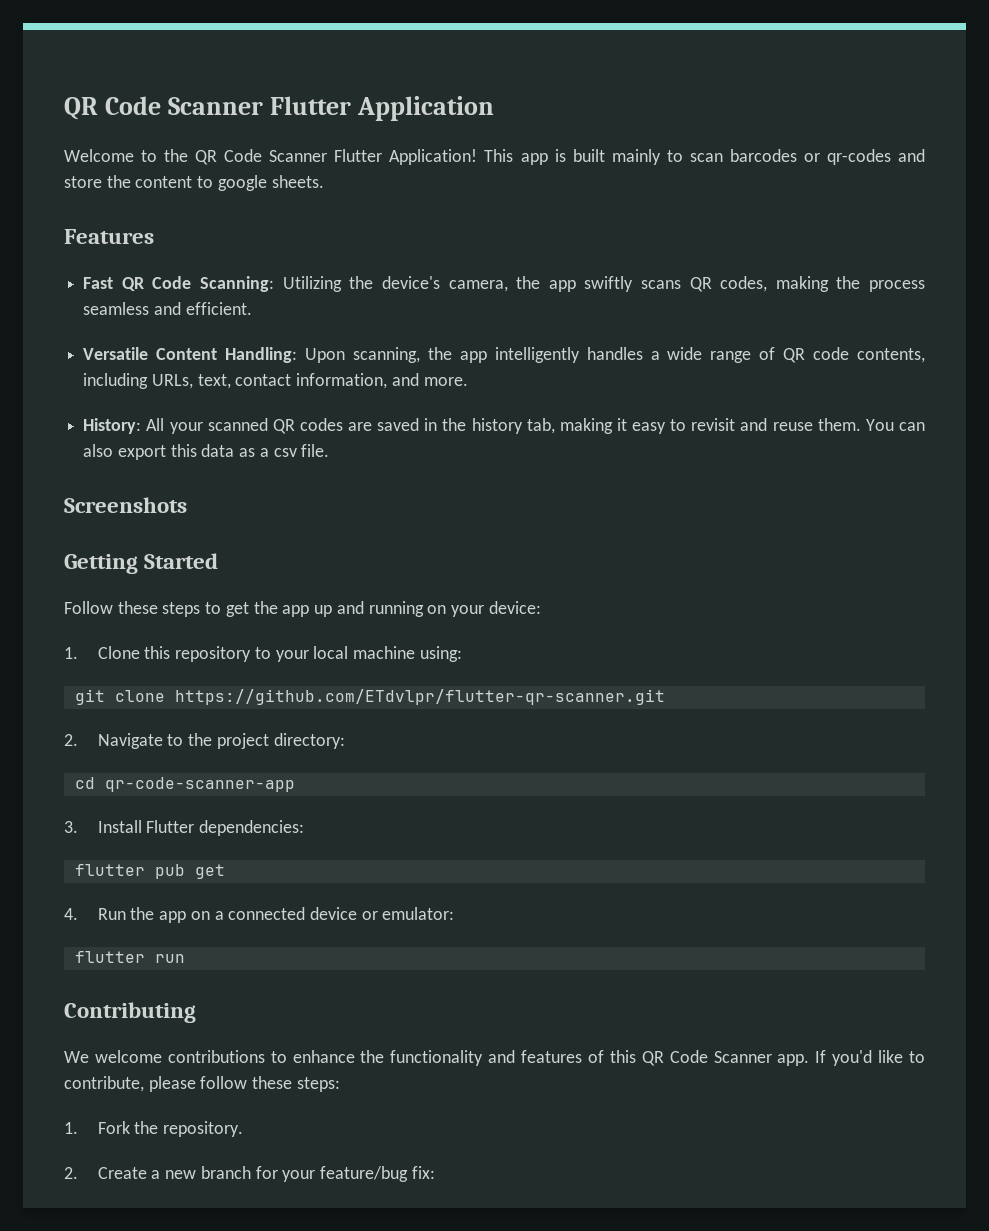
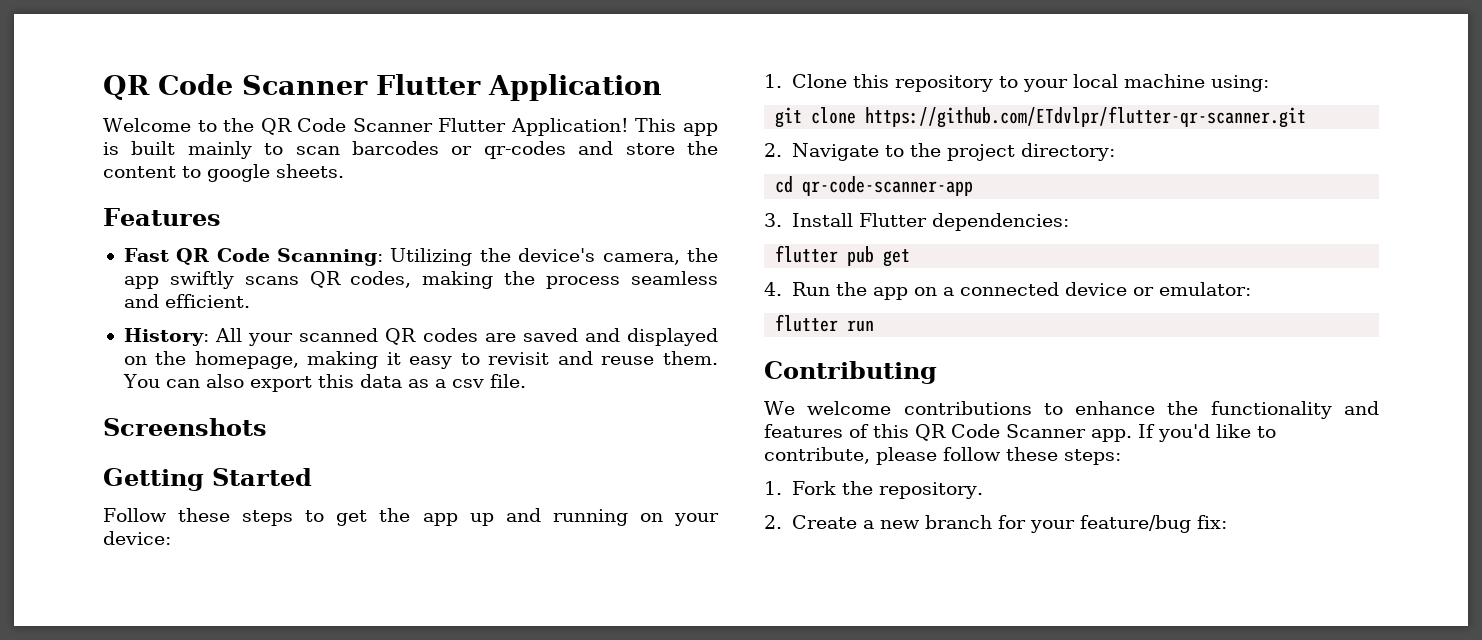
[83,347,925,363] [83,373,468,389] // Versatile Content Handling: Upon scanning, the app intelligently handles a wide range of QR code contents, including URLs, text, contact information, and more. -> (250, 301) none
[424,418,555,434] in the history tab, -> [584,328,718,346] [123,351,299,369] and displayed on the homepage,

